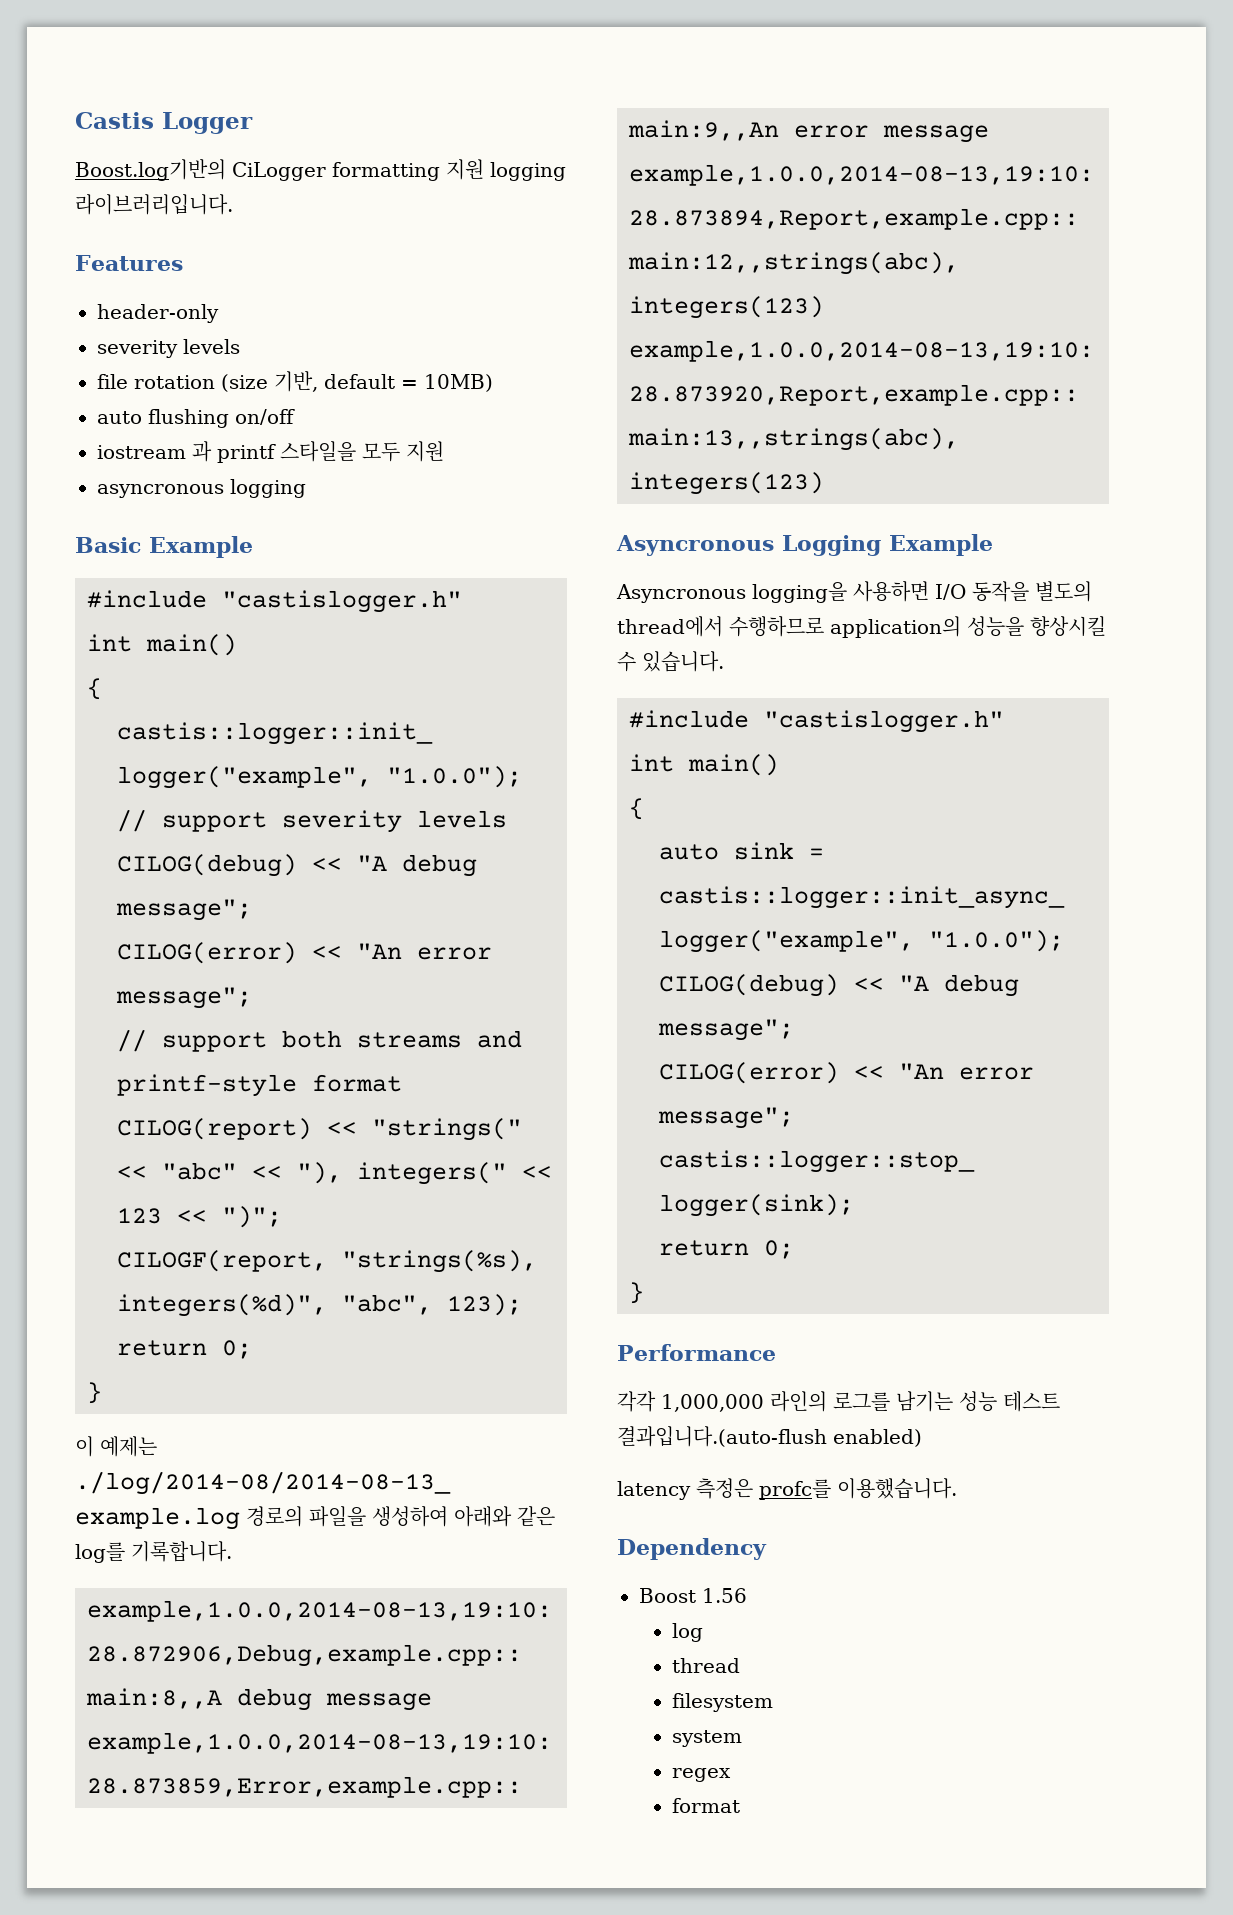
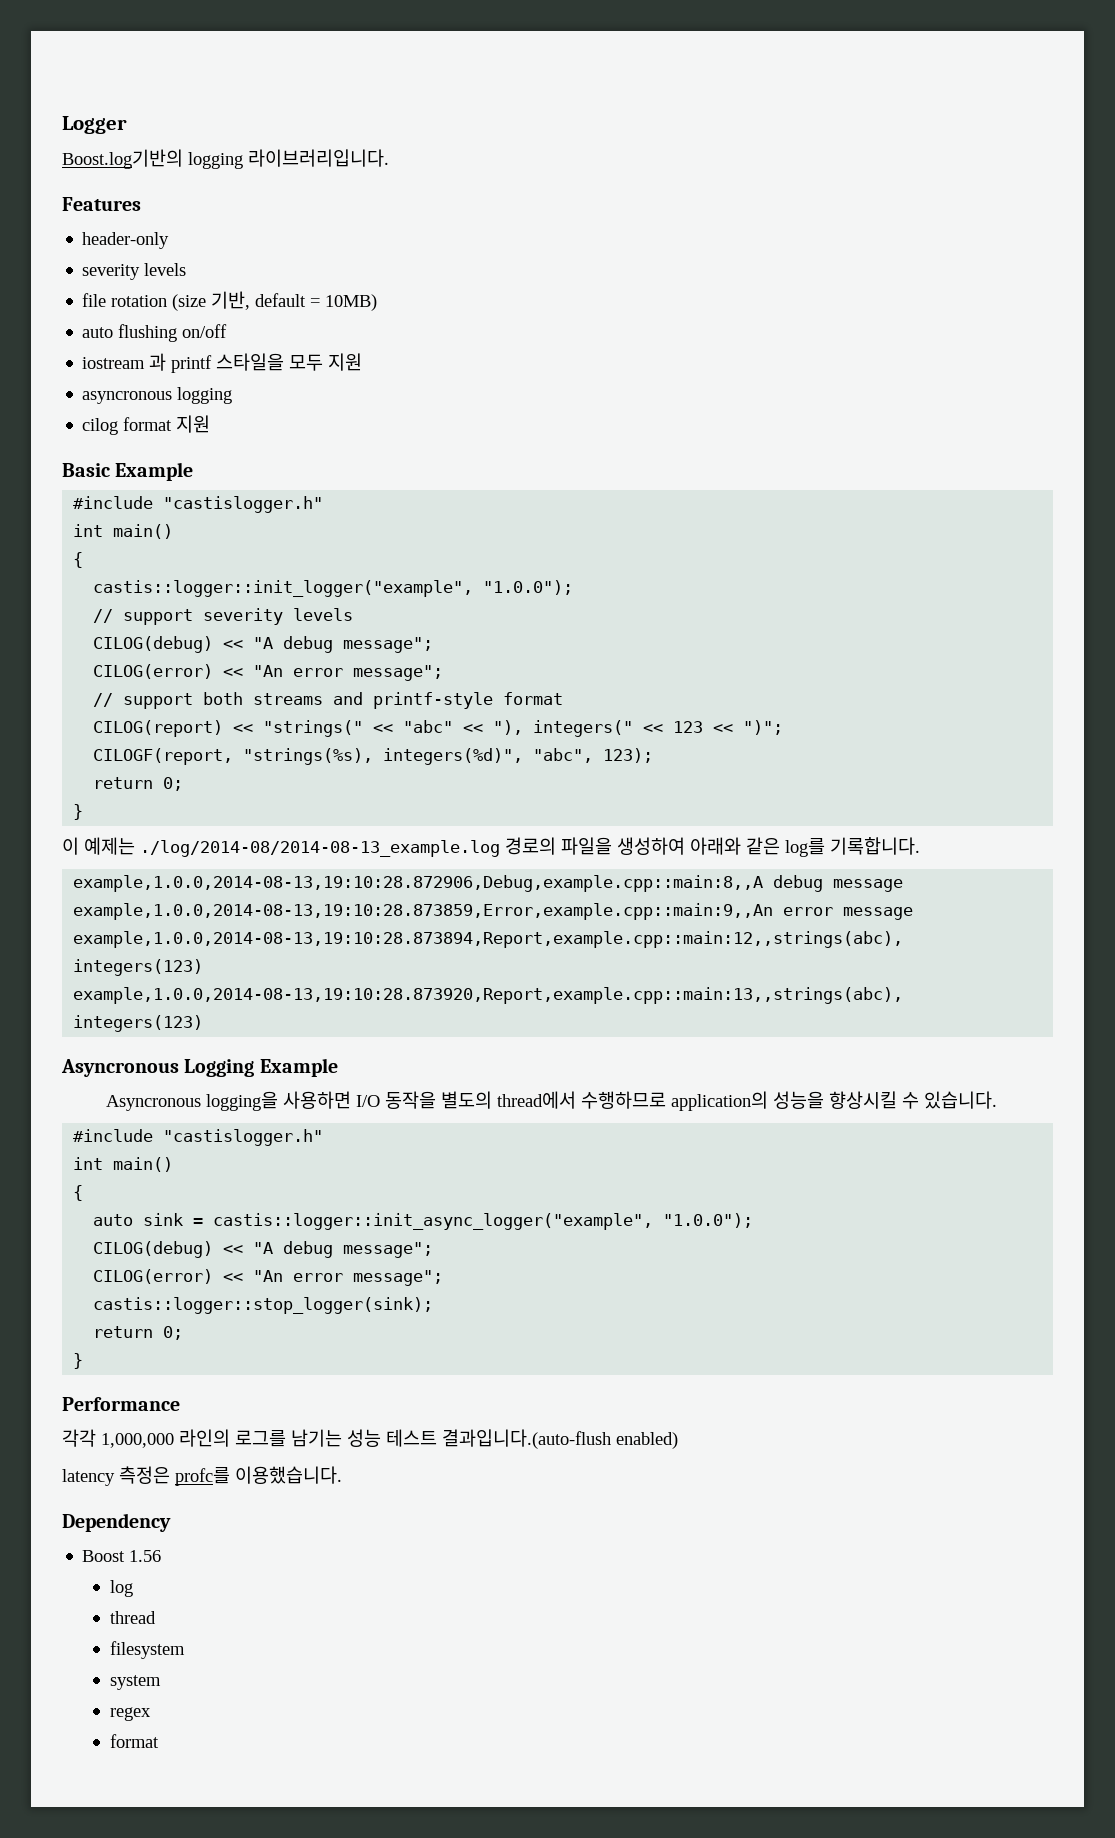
[75,112,154,129] Castis -> (62, 125) none
[232,159,484,181] CiLogger formatting 지원 -> (183, 159) none
(306, 488) none -> [82,415,211,435] // cilog format 지원

